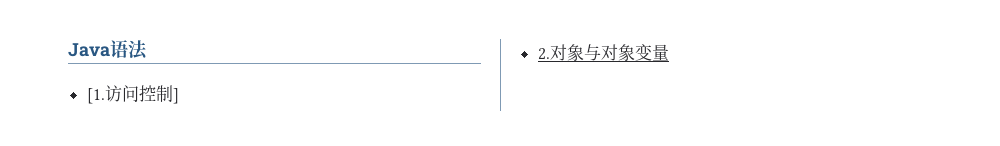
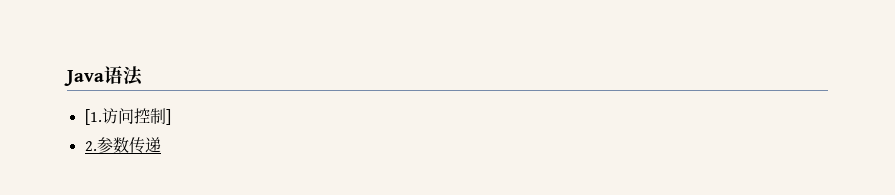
[549,44,669,61] 对象与对象变量 -> [96,137,161,154] 参数传递

